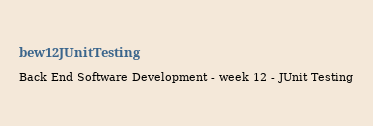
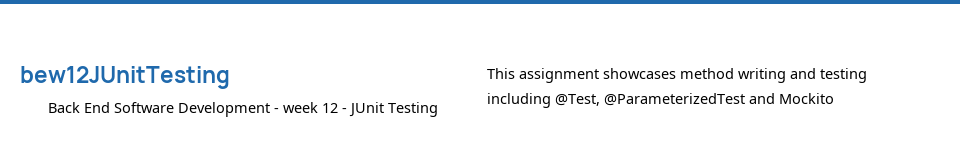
(353, 78) none -> [487,68,867,83] [487,93,834,108] This assignment showcases method writing and testing including @Test, @ParameterizedTest and Mockito

